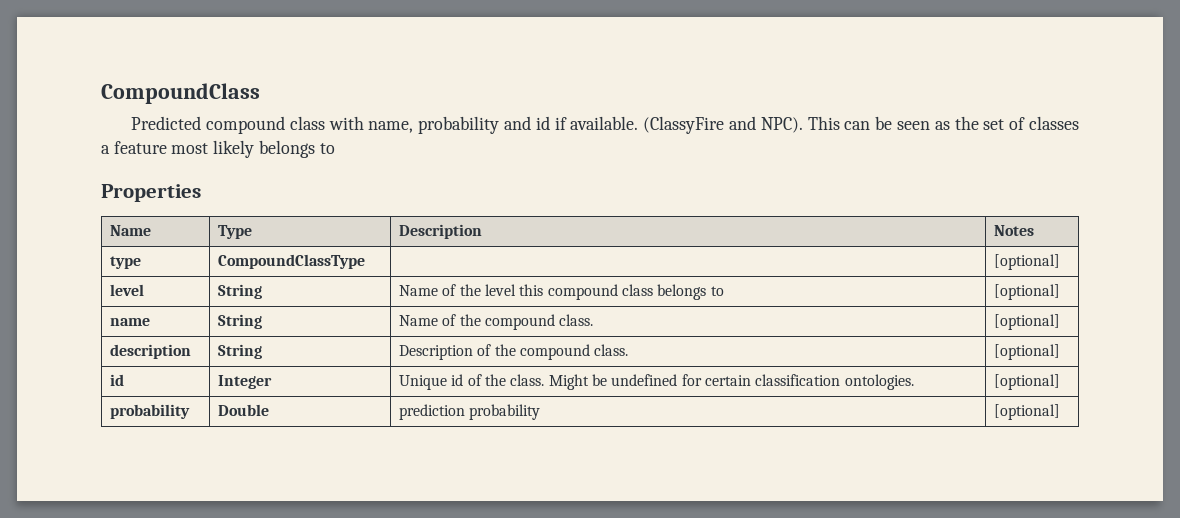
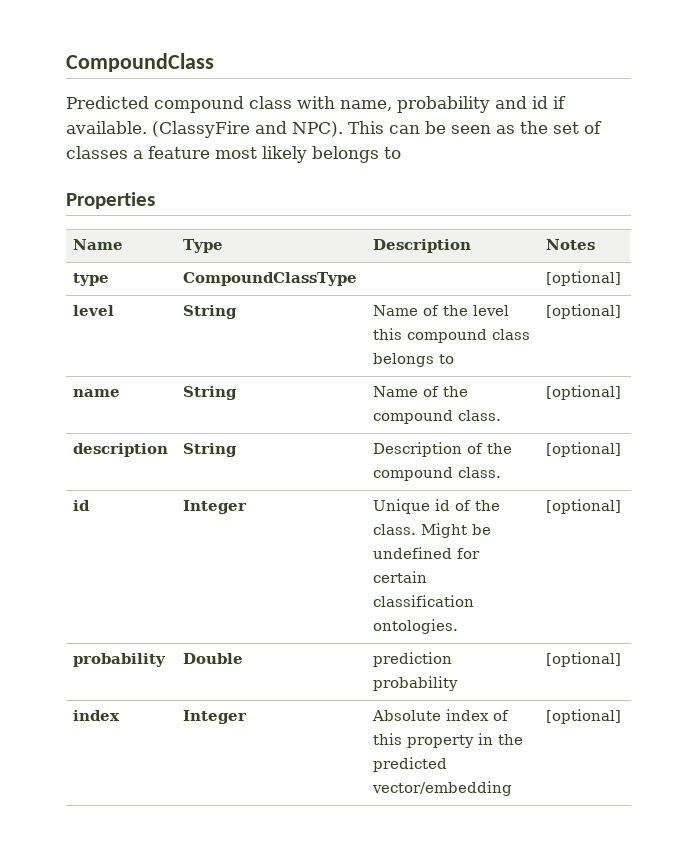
(1061, 412) none -> [73,710,121,721] [183,710,248,724] [372,709,510,721] [373,733,524,748] [373,757,448,772] [372,781,513,796] [546,709,622,724] // index | Integer | Absolute index of this property in the predicted vector/embedding | [optional]

